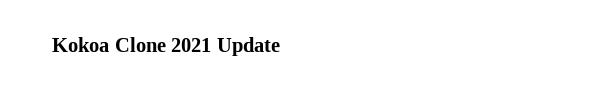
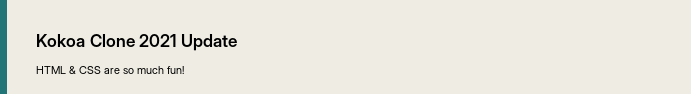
(280, 46) none -> [36,66,184,74] // HTML & CSS are so much fun!

